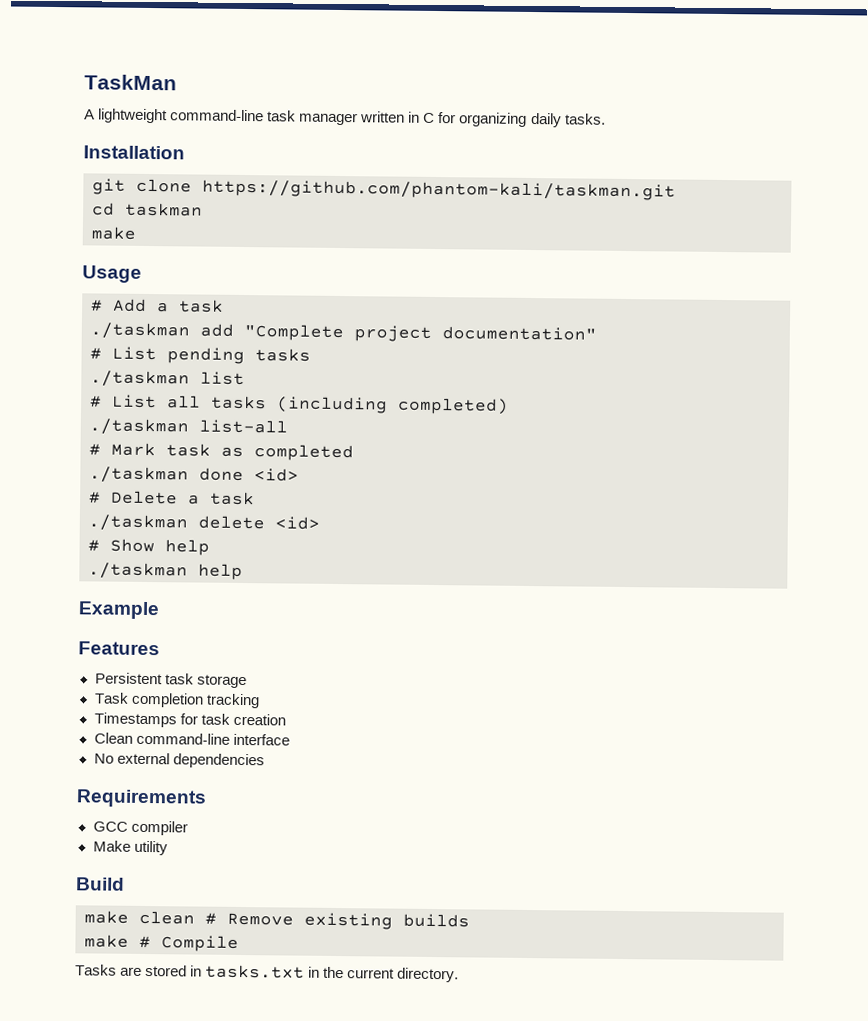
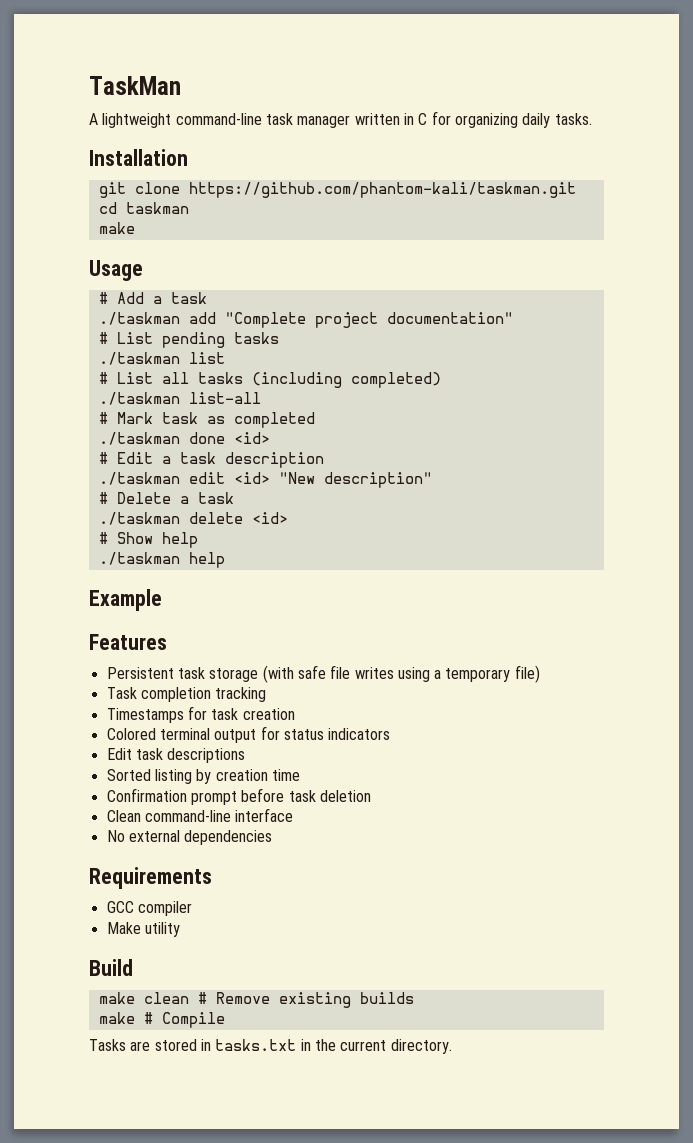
(299, 475) none -> [98,452,324,468] [98,472,432,488] // # Edit a task description // ./taskman edit <id> "New description"
(247, 681) none -> [262,665,540,683] (with safe file writes using a temporary file)
(286, 719) none -> [106,726,391,743] [106,748,246,763] [106,769,300,784] [106,788,371,805] // Colored terminal output for status indicators // Edit task descriptions // Sorted listing by creation time // Confirmation prompt before task deletion

